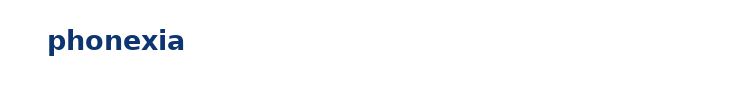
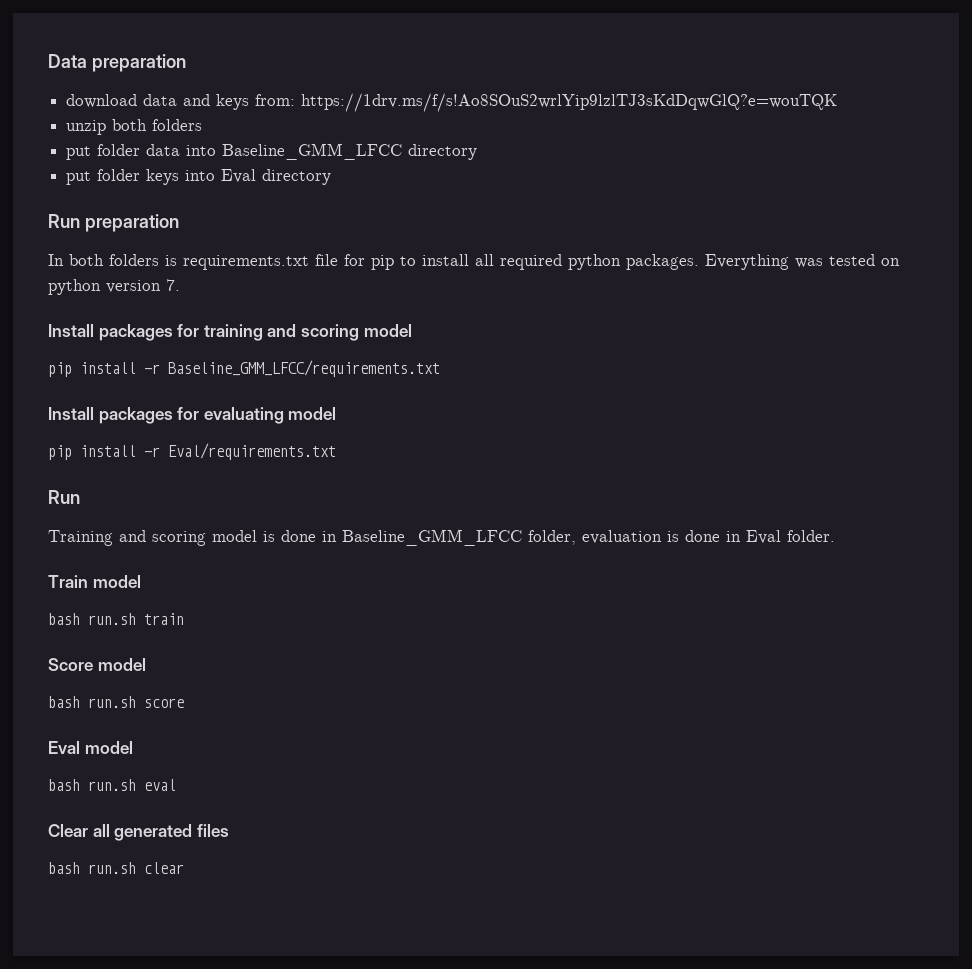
[47,29,185,56] phonexia -> [48,54,186,72] [66,93,838,112] [66,119,203,135] [66,143,478,160] [66,169,332,185] [48,214,179,232] [48,254,900,270] [48,279,180,295] [48,324,412,341] [48,360,440,377] [48,407,337,424] [48,443,336,460] [48,490,80,504] [48,529,835,546] [48,575,141,588] [48,613,184,625] [48,658,146,671] [48,696,184,708] [48,741,133,754] [48,779,176,791] [48,824,229,841] [48,862,184,874] Data preparation // download data and keys from: https://1drv.ms/f/s!Ao8SOuS2wrlYip9lzlTJ3sKdDqwGlQ?e=wouTQK // unzip both folders // put folder data into Baseline_GMM_LFCC directory // put folder keys into Eval directory // Run preparation // In both folders is requirements.txt file for pip to install all required python packages. Everything was tested on python version 7. // Install packages for training and scoring model // pip install -r Baseline_GMM_LFCC/requirements.txt // Install packages for evaluating model // pip install -r Eval/requirements.txt // Run // Training and scoring model is done in Baseline_GMM_LFCC folder, evaluation is done in Eval folder. // Train model // bash run.sh train // Score model // bash run.sh score // Eval model // bash run.sh eval // Clear all generated files // bash run.sh clear

